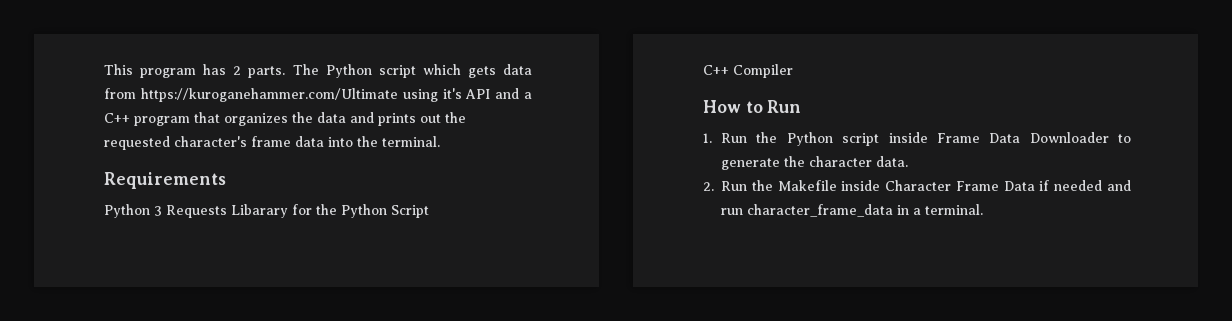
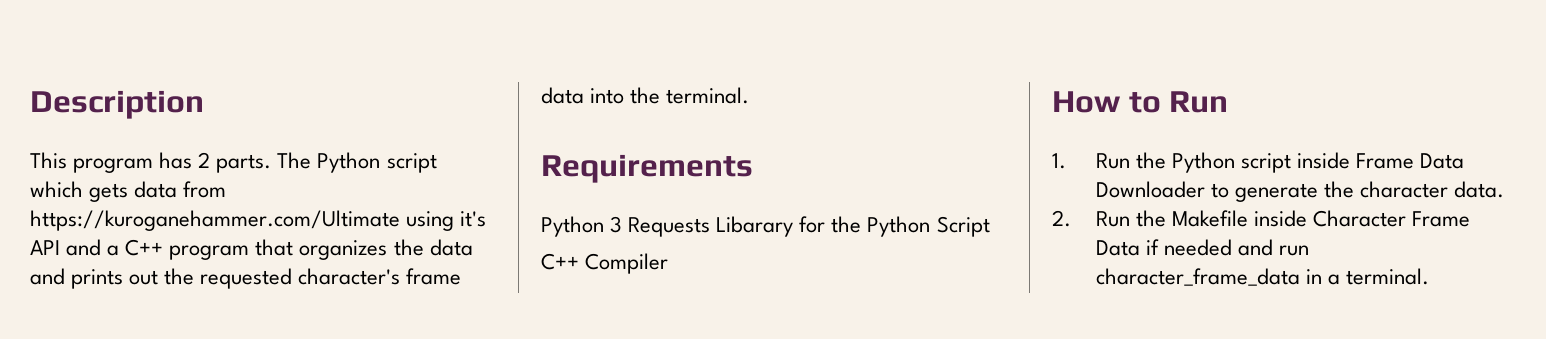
(104, 69) none -> [30,90,204,119] Description //

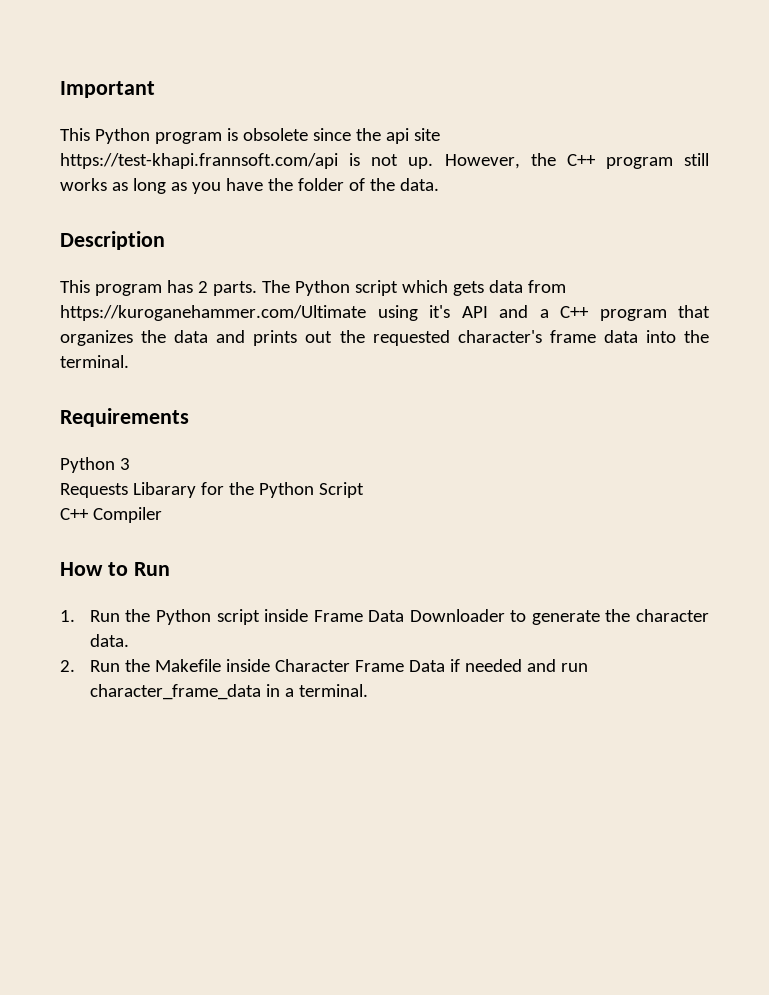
(30, 104) none -> [60,81,155,98] [60,128,440,144] [60,153,709,169] [60,178,439,194] Important // This Python program is obsolete since the api site https://test-khapi.frannsoft.com/api is not up. However, the C++ program still works as long as you have the folder of the data. //
(623, 224) none -> (130, 464) //

